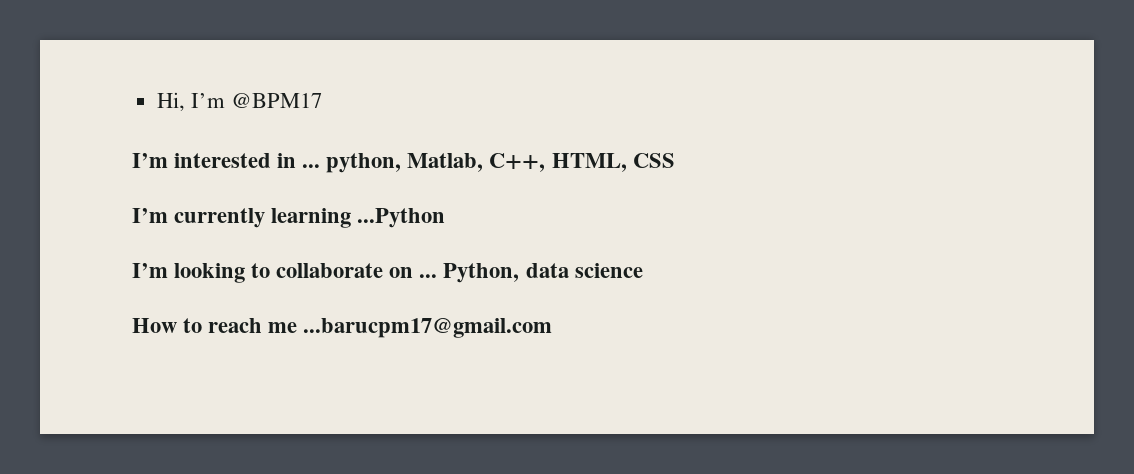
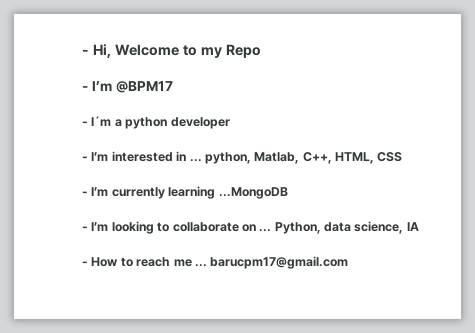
[156,92,322,112] Hi, I’m @BPM17 // -> [82,44,261,58] [82,81,173,93] [82,116,230,129] [82,156,88,161] - Hi, Welcome to my Repo // - I’m @BPM17 // - I´m a python developer // -
(675, 160) none -> [82,191,88,196] -
[357,208,446,228] ...Python // -> [218,187,288,199] [82,226,88,231] ...MongoDB // -
[574,263,643,278] science // -> [354,221,419,234] [82,261,88,266] science, IA // -
[303,318,553,338] ...barucpm17@gmail.com -> [194,256,349,269] ... barucpm17@gmail.com

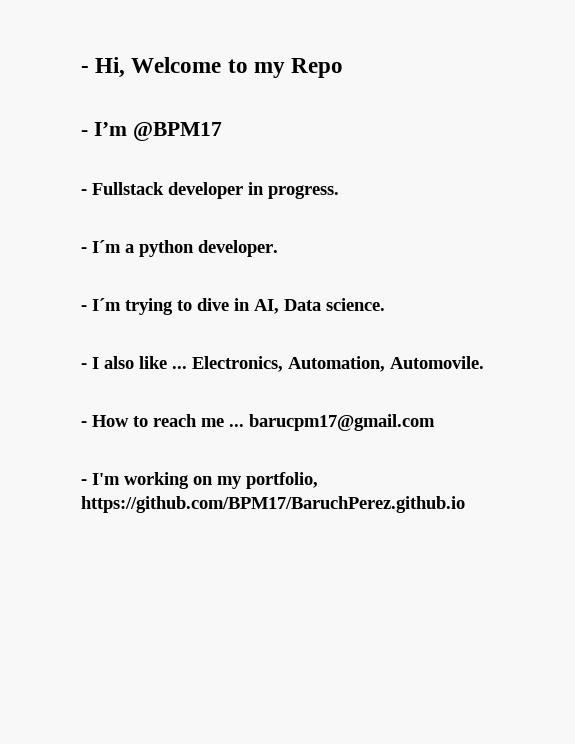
(173, 87) none -> [81,182,339,199] // - Fullstack developer in progress.
[170,117,230,129] [82,151,403,164] [82,186,288,199] [82,221,419,234] developer // - I’m interested in ... python, Matlab, C++, HTML, CSS // - I’m currently learning ...MongoDB // - I’m looking to collaborate on ... Python, data science, IA -> [198,240,278,257] [81,298,385,315] [81,356,484,372] developer. // - I´m trying to dive in AI, Data science. // - I also like ... Electronics, Automation, Automovile.
(349, 262) none -> [81,472,318,489] [81,496,465,513] // - I'm working on my portfolio, https://github.com/BPM17/BaruchPerez.github.io

